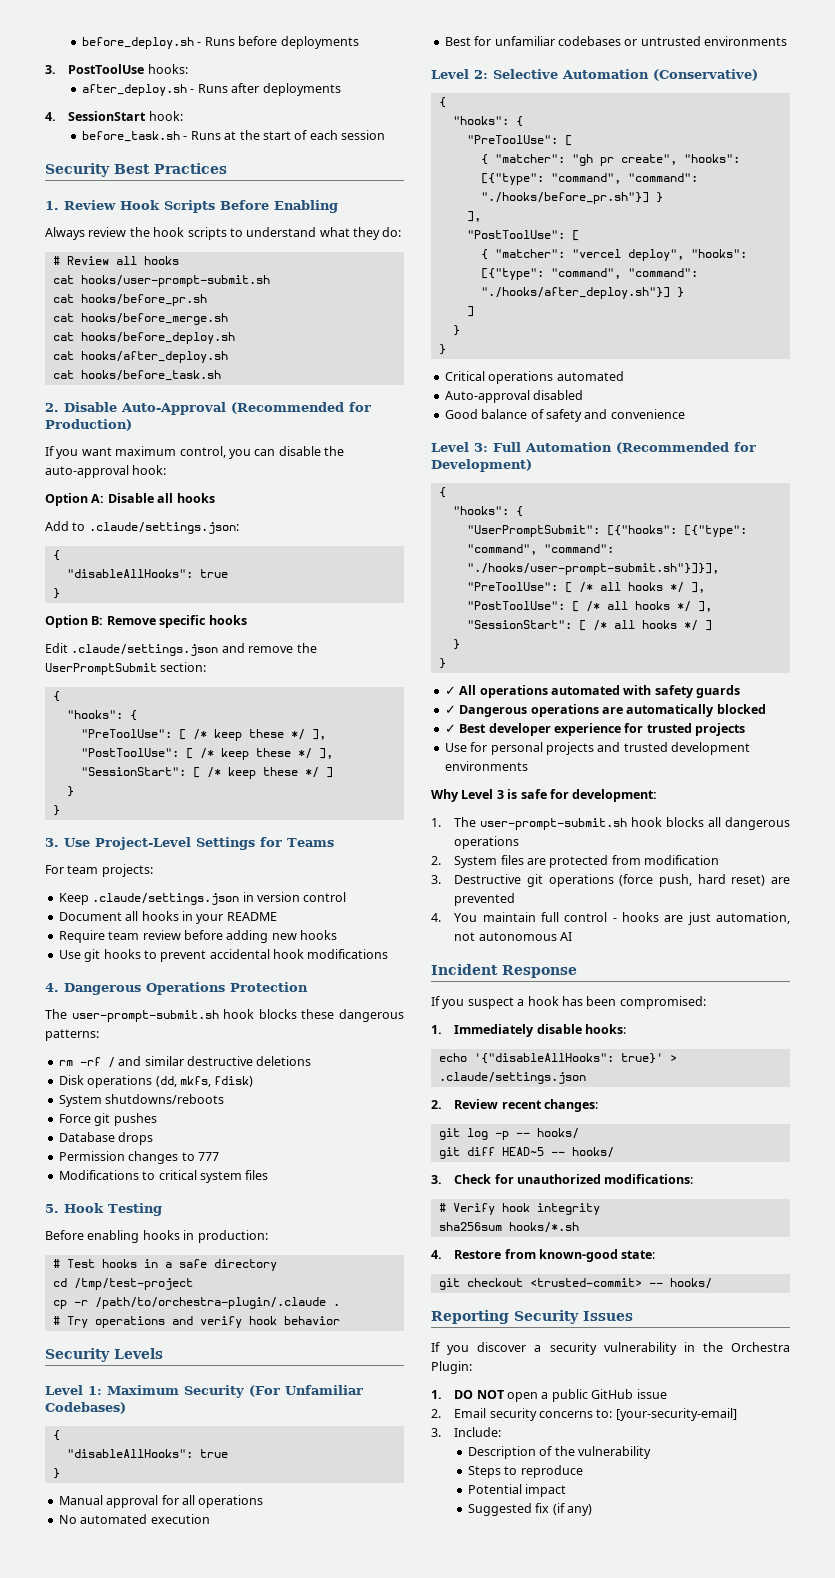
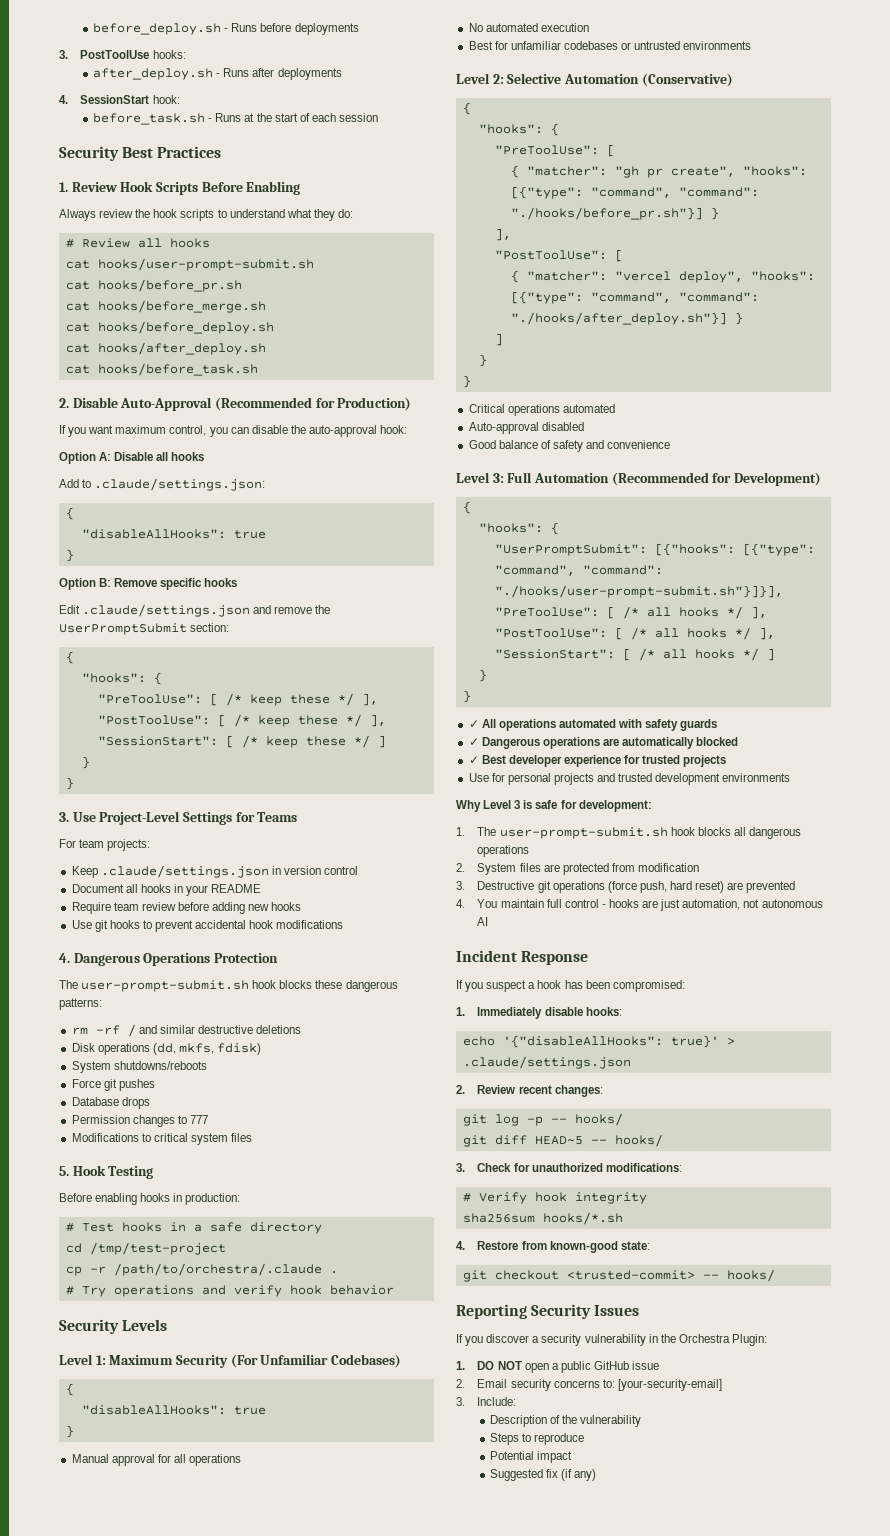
[94,1297,326,1309] /path/to/orchestra-plugin/.claude -> [113,1263,322,1276] /path/to/orchestra/.claude

